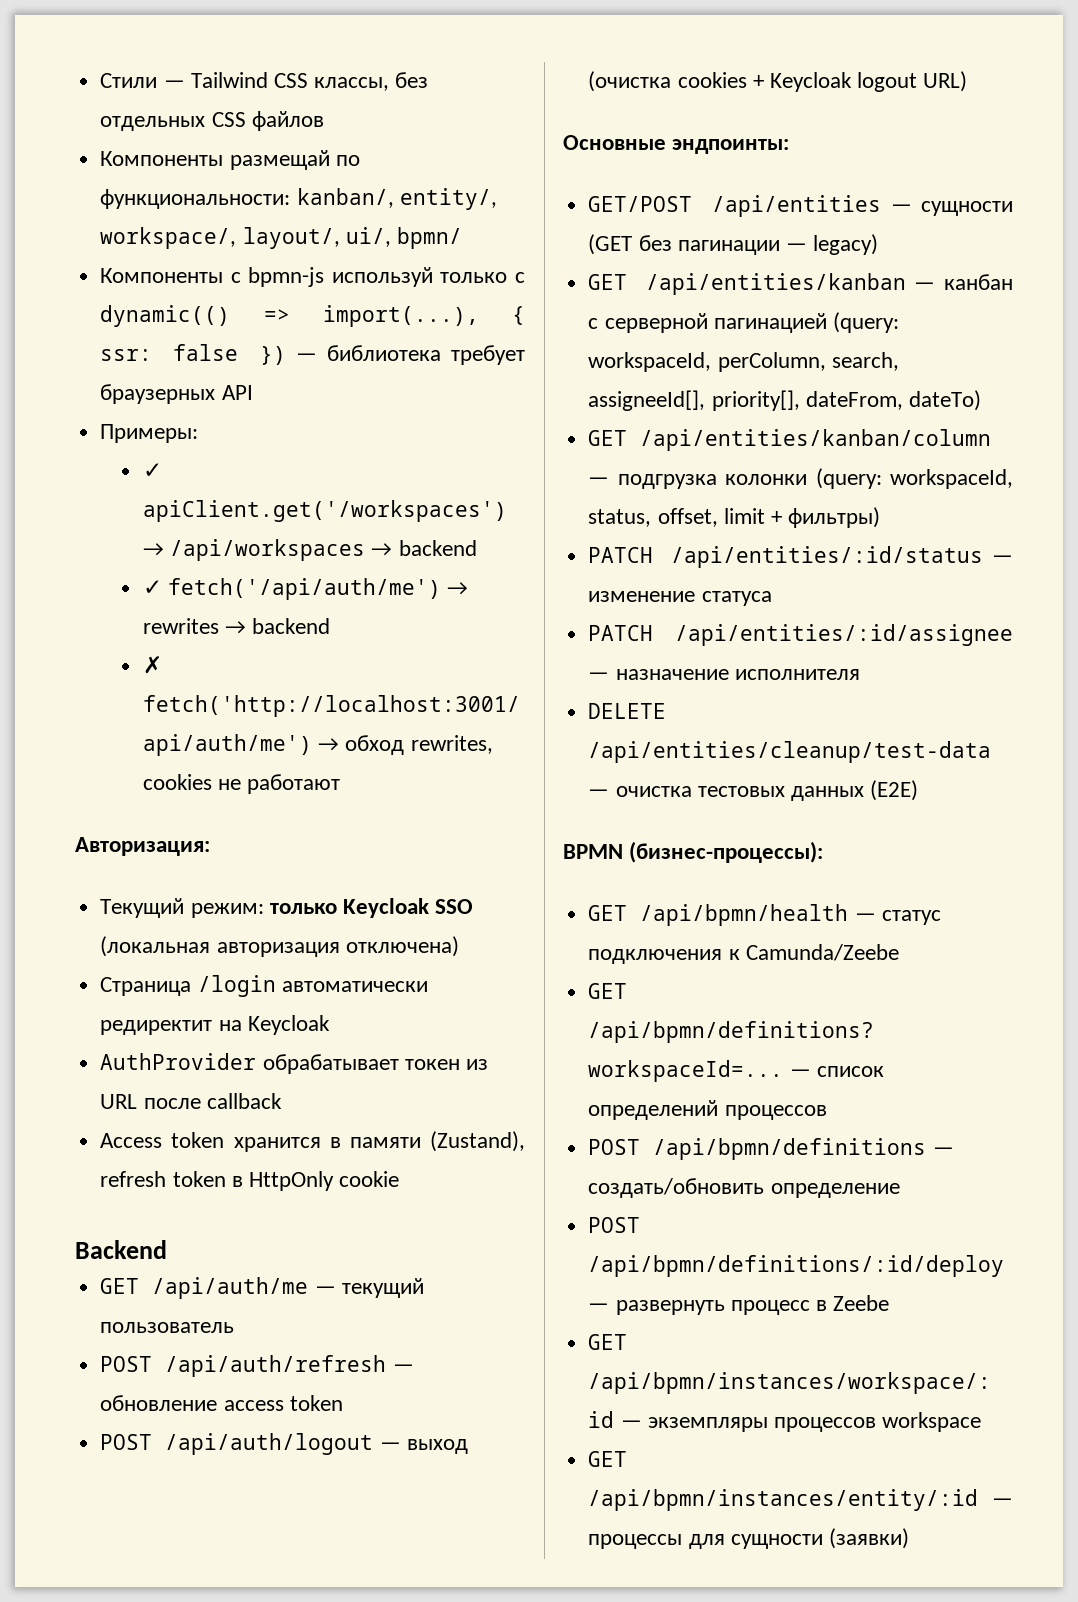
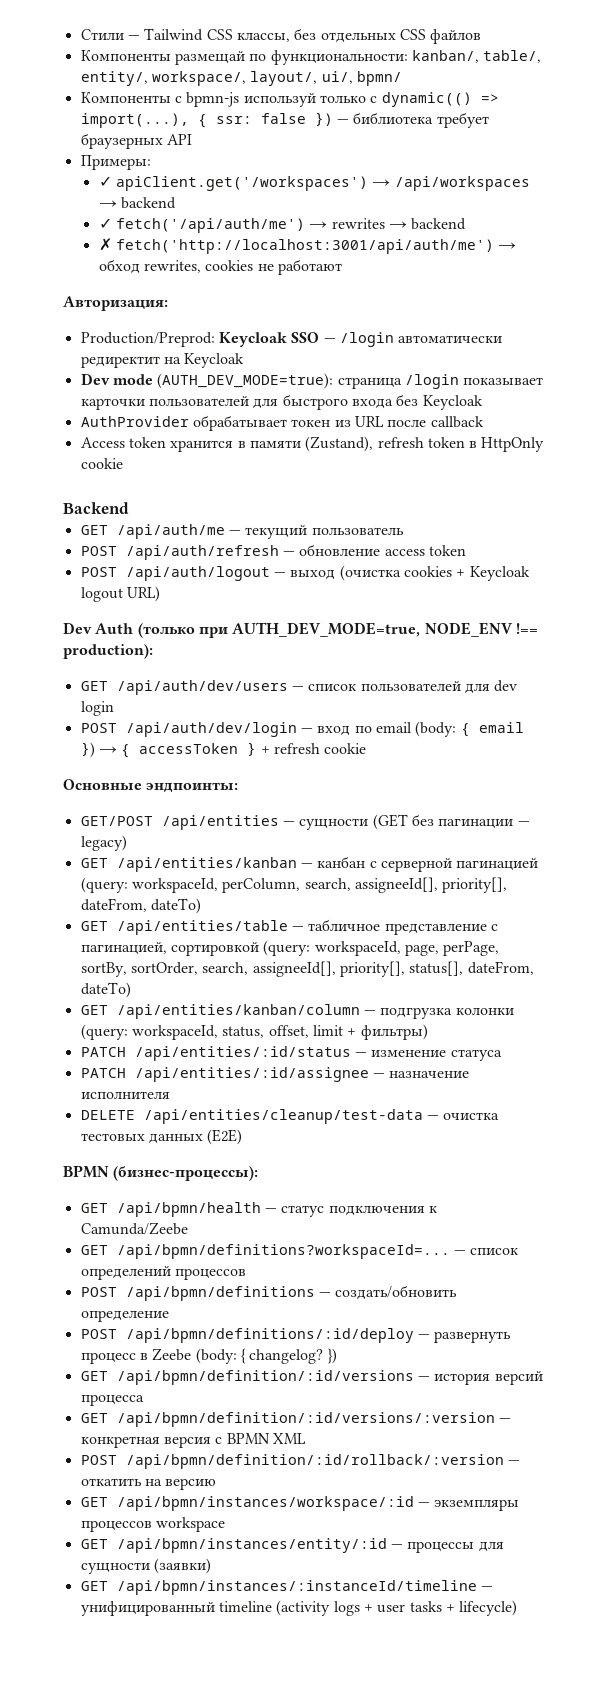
(394, 198) none -> [483,50,542,63] table/,
[100,898,474,918] [100,936,459,957] [100,977,192,996] Текущий режим: только Keycloak SSO (локальная авторизация отключена) // Страница -> [80,332,336,347] Production/Preprod: Keycloak SSO —
(330, 1025) none -> [80,373,544,389] [80,394,483,410] // Dev mode (AUTH_DEV_MODE=true): страница /login показывает карточки пользователей для быстрого входа без Keycloak
(968, 81) none -> [63,622,538,638] [63,644,153,659] [80,680,518,695] [80,701,114,716] [80,721,524,737] [80,742,367,758] // Dev Auth (только при AUTH_DEV_MODE=true, NODE_ENV !== production): // GET /api/auth/dev/users — список пользователей для dev login // POST /api/auth/dev/login — вход по email (body: { email }) → { accessToken } + refresh cookie
(981, 400) none -> [80,919,498,935] [80,940,500,956] [80,961,534,977] [80,982,131,998] // GET /api/entities/table — табличное представление с пагинацией, сортировкой (query: workspaceId, page, perPage, sortBy, sortOrder, search, assigneeId[], priority[], status[], dateFrom, dateTo)
(890, 1303) none -> [195,1348,337,1364] [80,1370,543,1385] [80,1394,144,1406] [80,1412,511,1427] [80,1433,306,1448] [80,1454,520,1469] [80,1478,217,1490] (body: { changelog? }) // GET /api/bpmn/definition/:id/versions — история версий процесса // GET /api/bpmn/definition/:id/versions/:version — конкретная версия с BPMN XML // POST /api/bpmn/definition/:id/rollback/:version — откатить на версию
(909, 1538) none -> [80,1580,493,1595] [80,1600,518,1616] // GET /api/bpmn/instances/:instanceId/timeline — унифицированный timeline (activity logs + user tasks + lifecycle)

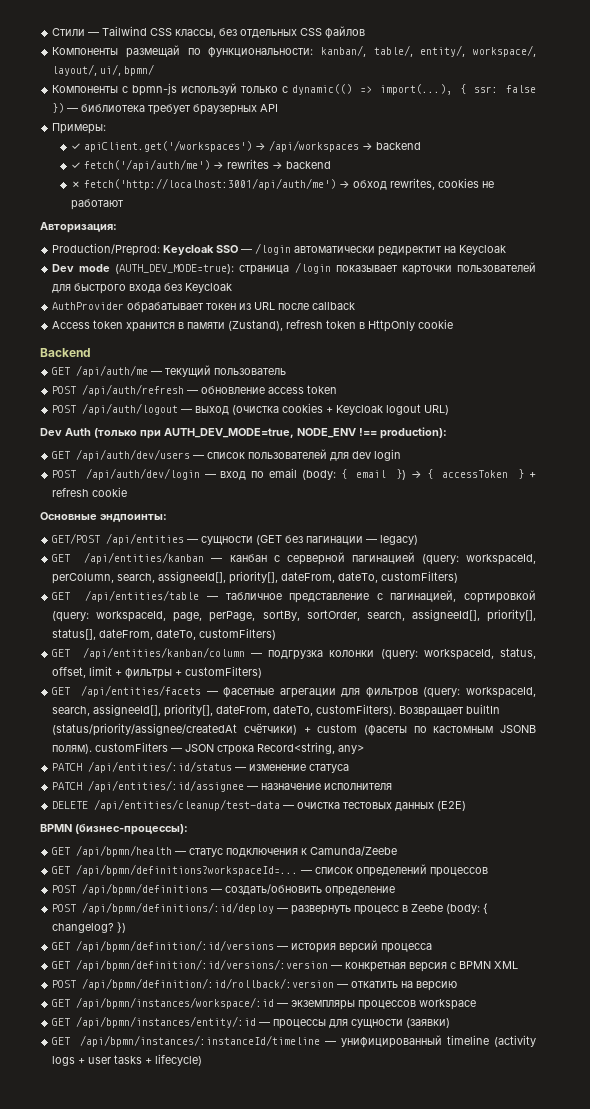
[150,898,201,914] dateTo) -> [338,571,459,583] dateTo, customFilters)
[80,982,131,998] dateTo) -> [156,628,277,640] dateTo, customFilters)
[360,1024,428,1040] фильтры) -> [125,666,263,679] [52,685,536,698] [52,704,501,717] [52,723,536,736] [52,742,365,755] фильтры + customFilters) // GET /api/entities/facets — фасетные агрегации для фильтров (query: workspaceId, search, assigneeId[], priority[], dateFrom, dateTo, customFilters). Возвращает builtIn (status/priority/assignee/createdAt счётчики) + custom (фасеты по кастомным JSONB полям). customFilters — JSON строка Record<string, any>

